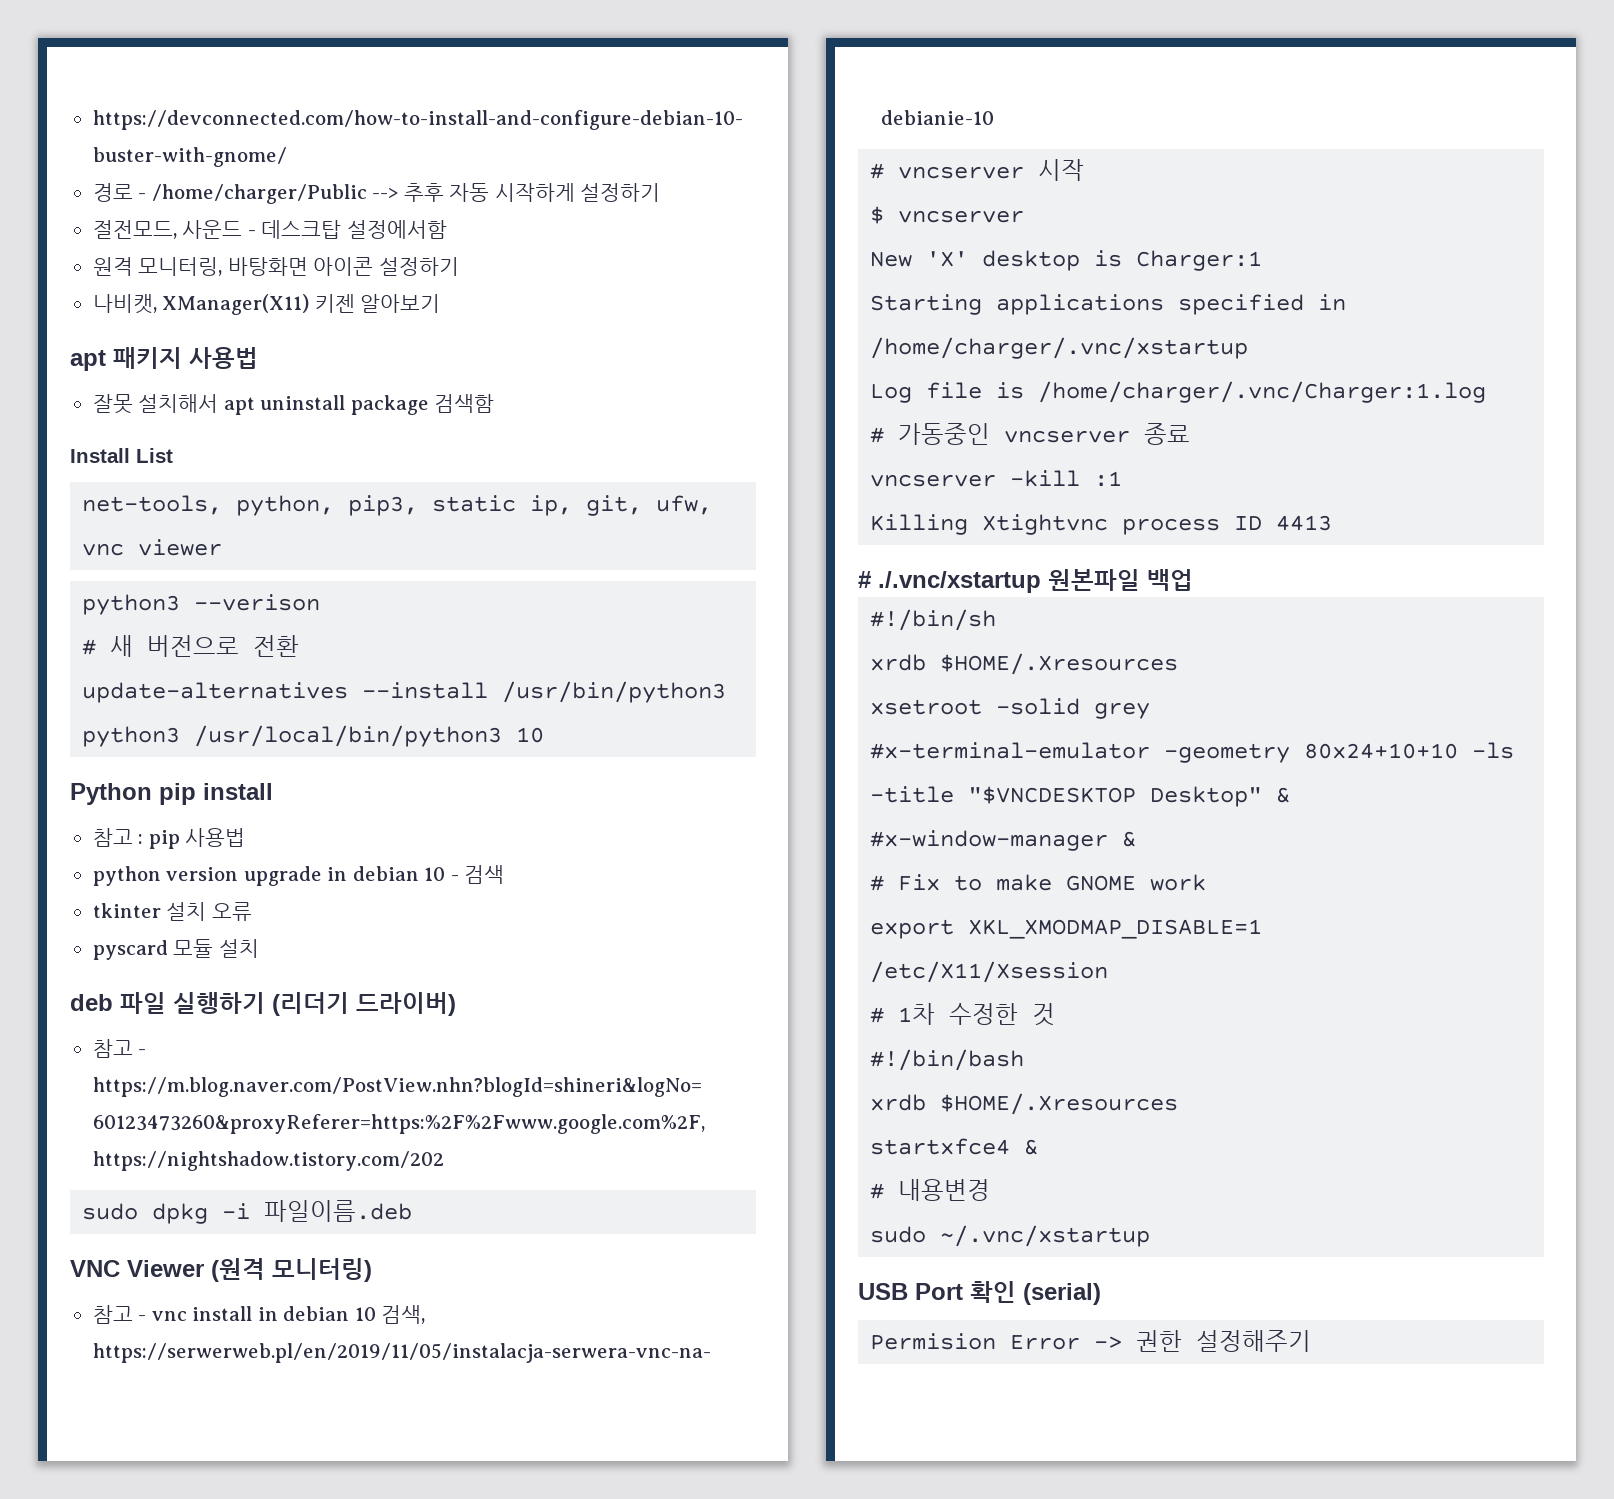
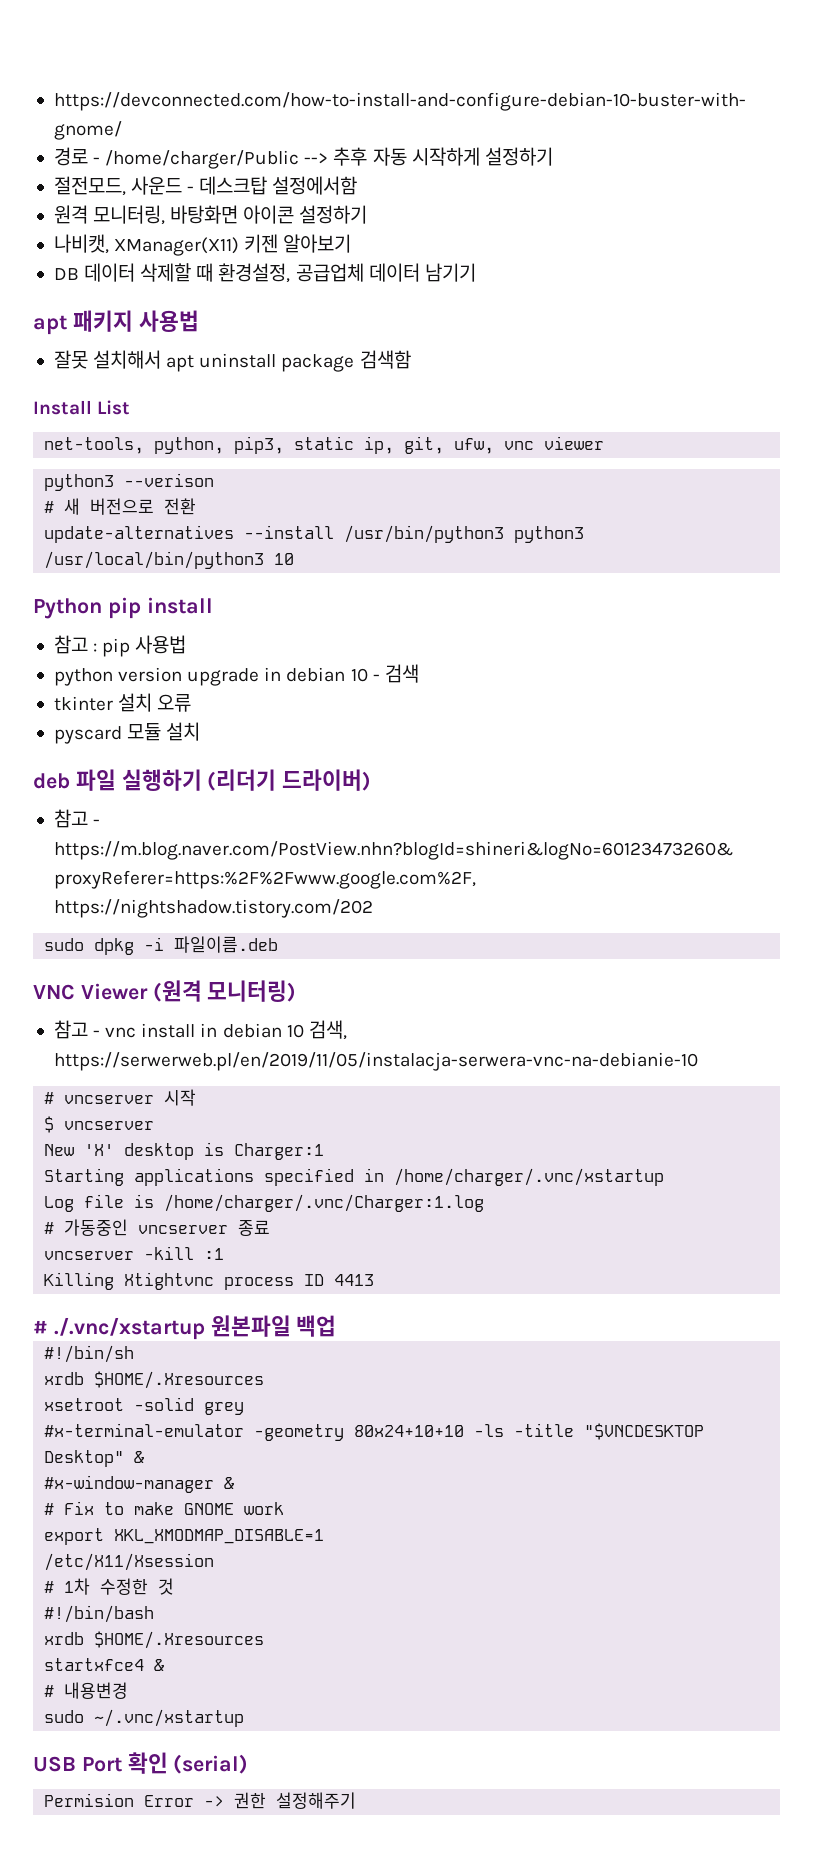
(441, 303) none -> [53,263,476,283] // DB 데이터 삭제할 때 환경설정, 공급업체 데이터 남기기

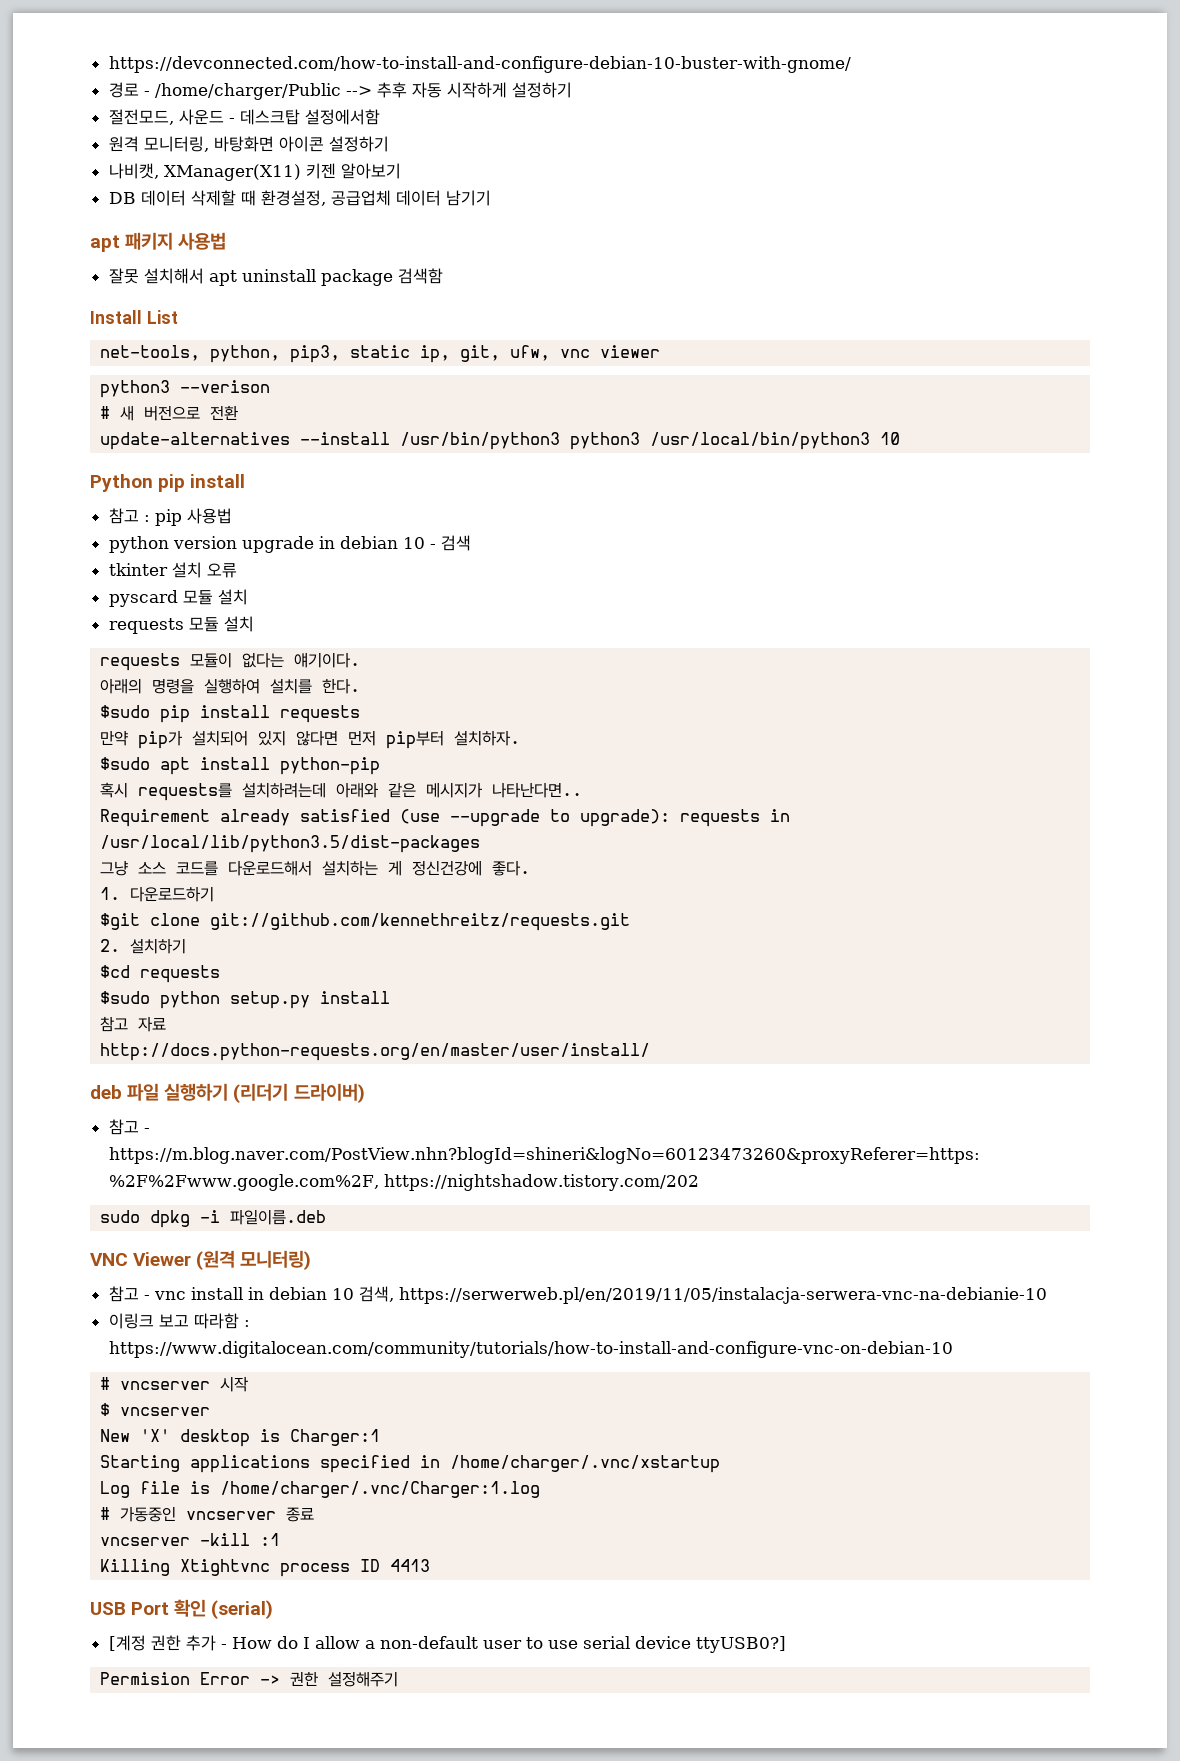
(201, 731) none -> [108,616,254,634] [100,652,361,671] [100,678,361,694] [100,705,361,723] [100,730,521,749] [100,757,381,775] [100,782,583,801] [100,809,791,827] [100,835,481,853] [100,860,531,876] [100,886,215,902] [100,913,631,931] [100,938,187,954] [100,965,221,983] [100,991,391,1009] [100,1016,167,1032] [100,1043,651,1061] // requests 모듈 설치 // requests 모듈이 없다는 얘기이다. // 아래의 명령을 실행하여 설치를 한다. // $sudo pip install requests // 만약 pip가 설치되어 있지 않다면 먼저 pip부터 설치하자. // $sudo apt install python-pip // 혹시 requests를 설치하려는데 아래와 같은 메시지가 나타난다면.. // Requirement already satisfied (use --upgrade to upgrade): requests in /usr/local/lib/python3.5/dist-packages // 그냥 소스 코드를 다운로드해서 설치하는 게 정신건강에 좋다. // 1. 다운로드하기 // $git clone git://github.com/kennethreitz/requests.git // 2. 설치하기 // $cd requests // $sudo python setup.py install // 참고 자료 // http://docs.python-requests.org/en/master/user/install/
(698, 1061) none -> [108,1313,250,1329] [108,1341,953,1358] // 이링크 보고 따라함 : https://www.digitalocean.com/community/tutorials/how-to-install-and-configure-vnc-on-debian-10
[33,1315,337,1340] [44,1345,135,1363] [44,1371,265,1389] [44,1397,245,1415] [44,1423,705,1441] [44,1450,145,1467] [44,1475,235,1493] [44,1501,285,1515] [44,1528,325,1545] [44,1553,215,1571] [44,1578,175,1595] [44,1605,155,1623] [44,1631,265,1649] [44,1658,165,1671] [44,1682,129,1699] [44,1709,245,1727] [33,1752,249,1774] # ./.vnc/xstartup 원본파일 백업 // #!/bin/sh // xrdb $HOME/.Xresources // xsetroot -solid grey // #x-terminal-emulator -geometry 80x24+10+10 -ls -title "$VNCDESKTOP Desktop" & // #x-window-manager & // # Fix to make GNOME work // export XKL_XMODMAP_DISABLE=1 // /etc/X11/Xsession // # 1차 수정한 것 // #!/bin/bash // xrdb $HOME/.Xresources // startxfce4 & // # 내용변경 // sudo ~/.vnc/xstartup // USB Port 확인 (serial) -> [90,1599,274,1619] [108,1635,786,1653] USB Port 확인 (serial) // [계정 권한 추가 - How do I allow a non-default user to use serial device ttyUSB0?]

